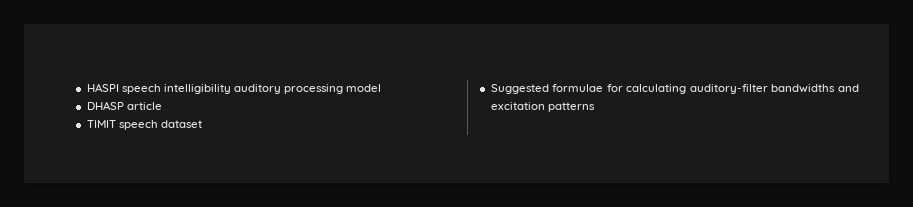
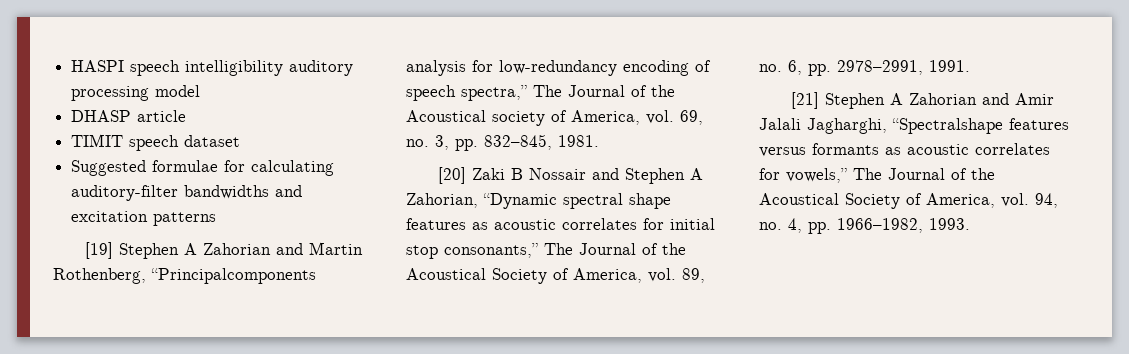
(595, 107) none -> [84,242,363,259] [53,268,316,284] [406,60,711,76] [406,85,675,101] [406,110,703,126] [406,134,599,151] [437,167,703,184] [406,193,671,209] [406,218,715,230] [406,243,686,259] [406,268,705,284] [759,60,970,76] [790,92,1054,109] [759,118,1069,134] [759,143,1050,157] [759,168,995,183] [759,193,1058,209] [759,218,970,234] // [19] Stephen A Zahorian and Martin Rothenberg, “Principalcomponents analysis for low-redundancy encoding of speech spectra,” The Journal of the Acoustical society of America, vol. 69, no. 3, pp. 832–845, 1981. // [20] Zaki B Nossair and Stephen A Zahorian, “Dynamic spectral shape features as acoustic correlates for initial stop consonants,” The Journal of the Acoustical Society of America, vol. 89, no. 6, pp. 2978–2991, 1991. // [21] Stephen A Zahorian and Amir Jalali Jagharghi, “Spectralshape features versus formants as acoustic correlates for vowels,” The Journal of the Acoustical Society of America, vol. 94, no. 4, pp. 1966–1982, 1993.

